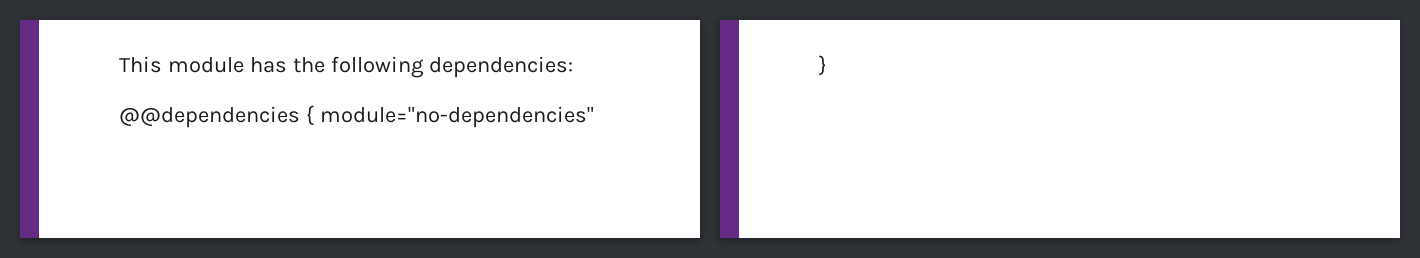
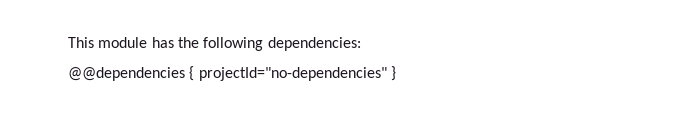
[319,106,594,128] module="no-dependencies" -> [198,67,387,81] projectId="no-dependencies"

